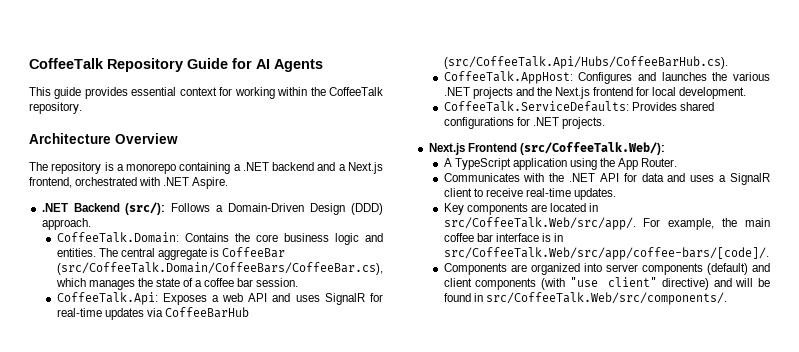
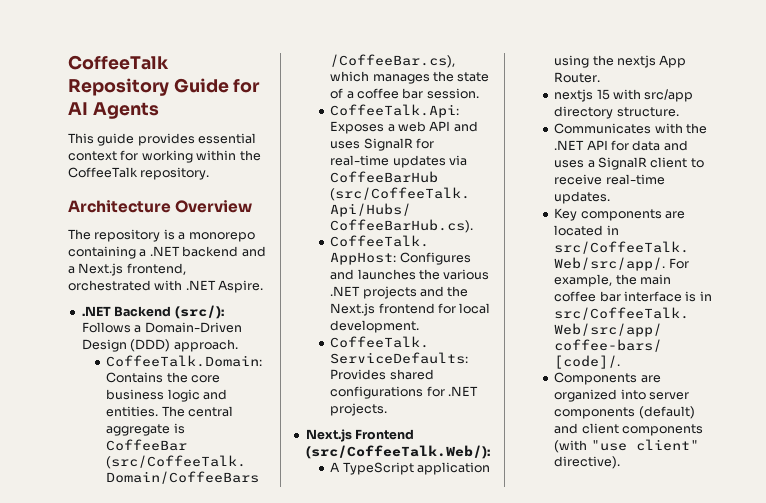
(615, 162) none -> [617,55,657,68] nextjs
(678, 162) none -> [554,89,694,102] [554,106,679,119] // nextjs 15 with src/app directory structure.
[661,278,770,290] [443,292,727,305] directive) and will be found in src/CoffeeTalk.Web/src/components/. -> [554,456,621,469] directive).

